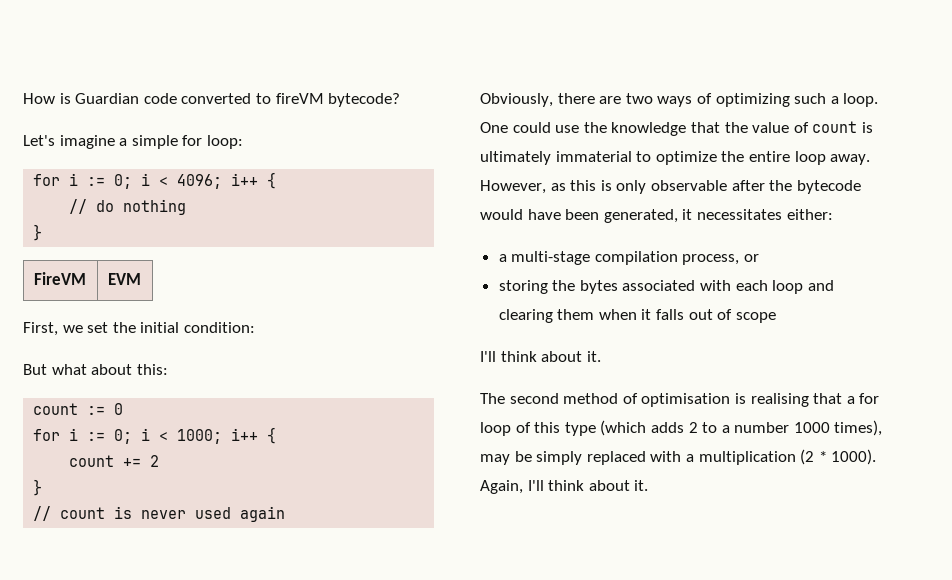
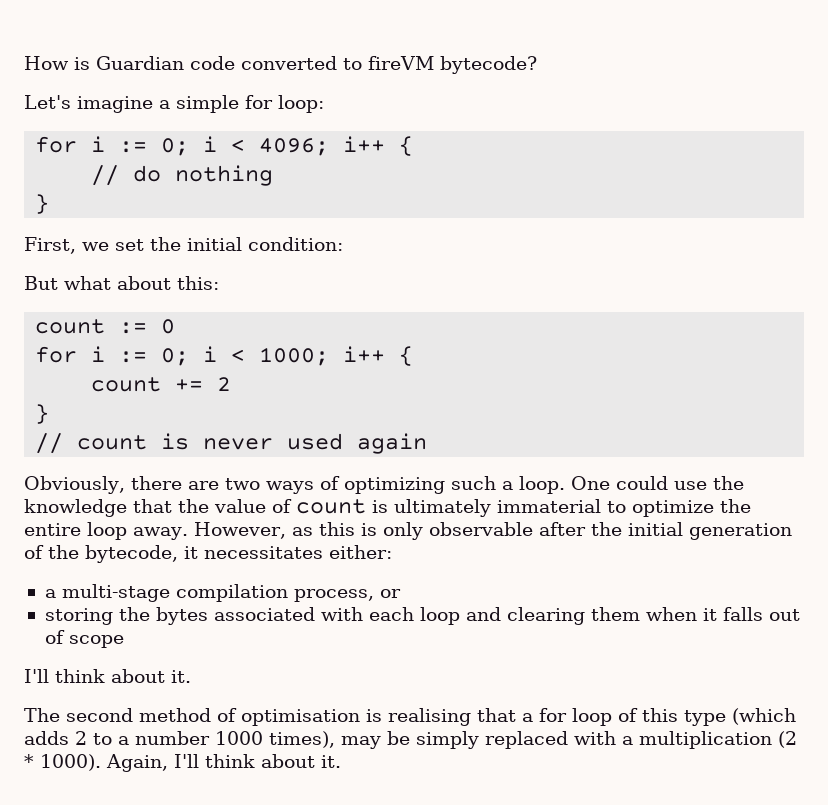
[33,272,86,285] [107,273,141,285] // FireVM | EVM -> (50, 204) none
[796,180,861,194] [480,209,678,223] bytecode would have been generated, -> [627,522,792,540] [24,545,178,563] initial generation of the bytecode,

